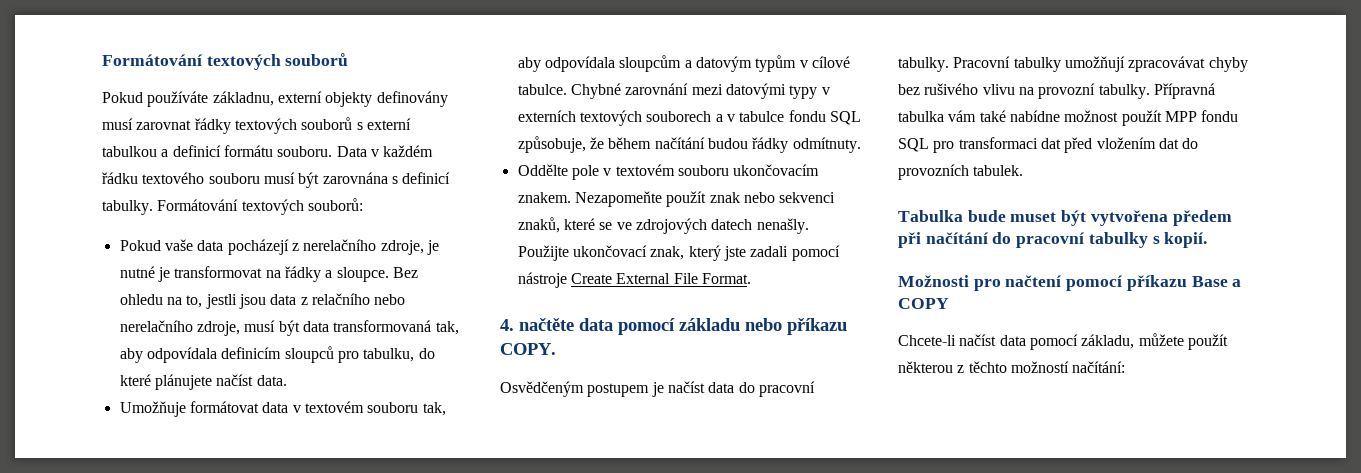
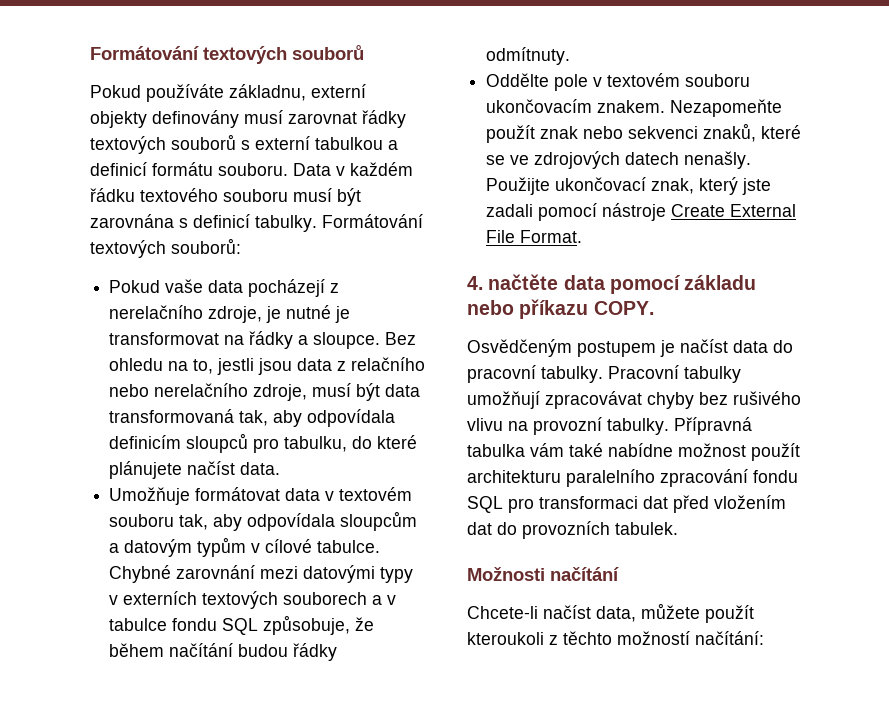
[1164,111,1197,122] MPP -> [467,469,748,487] architekturu paralelního zpracování
[898,210,1232,226] [898,232,1208,248] [898,275,1242,291] [898,298,949,309] Tabulka bude muset být vytvořena předem při načítání do pracovní tabulky s kopií. // Možnosti pro načtení pomocí příkazu Base a COPY -> [467,567,619,581] Možnosti načítání
[999,334,1135,350] data pomocí základu, -> [596,606,636,622] data,
[898,361,953,373] některou -> [467,632,544,645] kteroukoli

